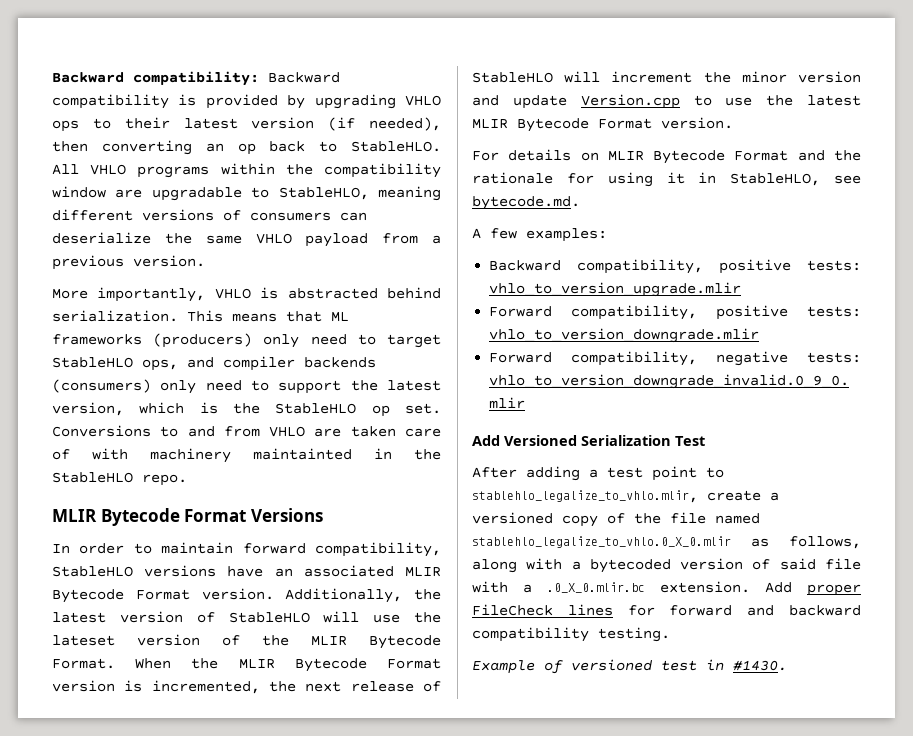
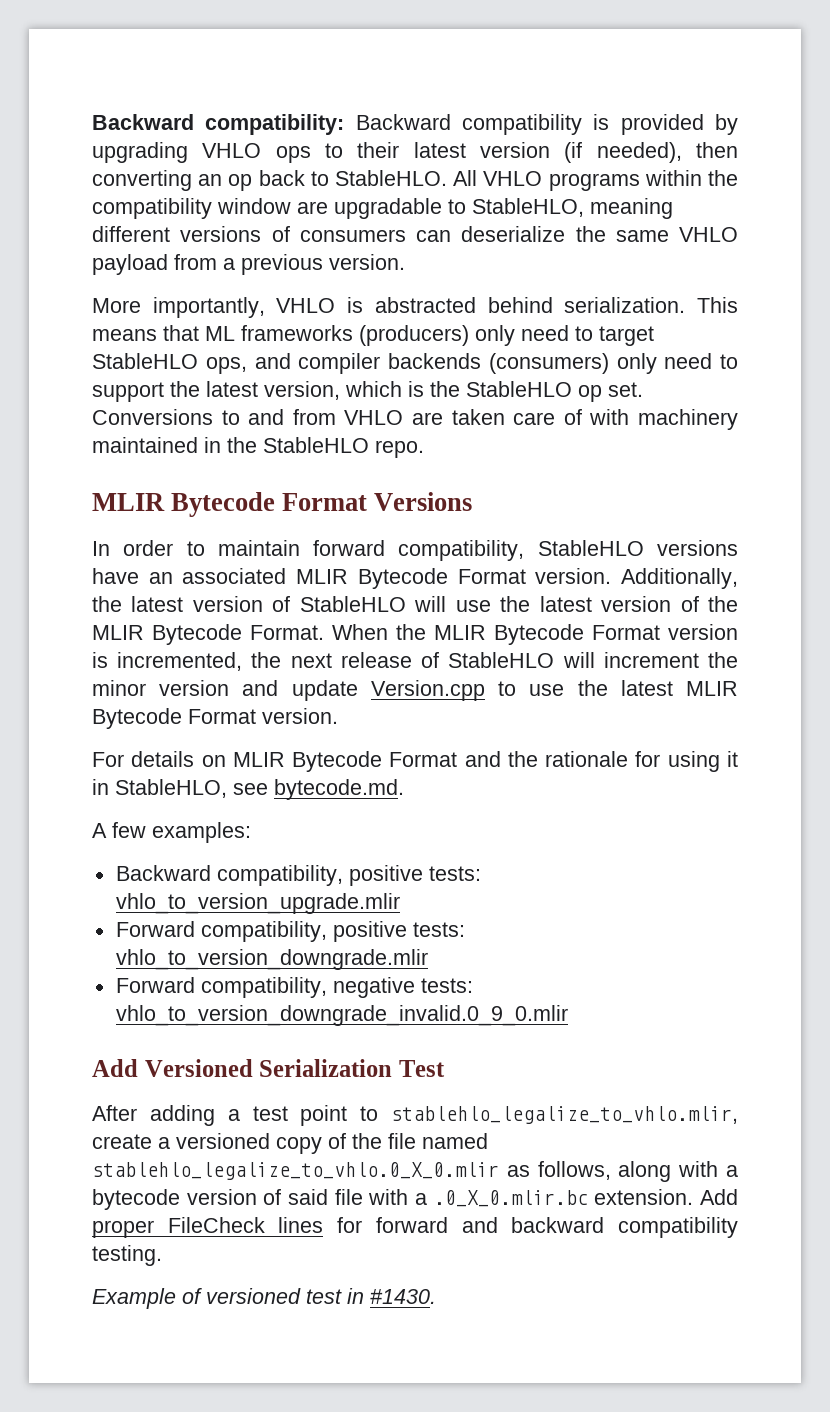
[253,448,352,460] maintainted -> [92,437,198,453] maintained
[52,635,115,646] lateset -> [539,596,592,612] latest
[589,559,671,573] bytecoded -> [92,1189,180,1210] bytecode

